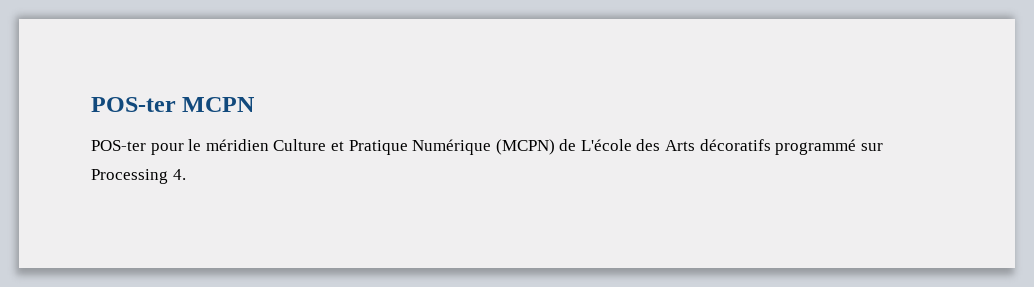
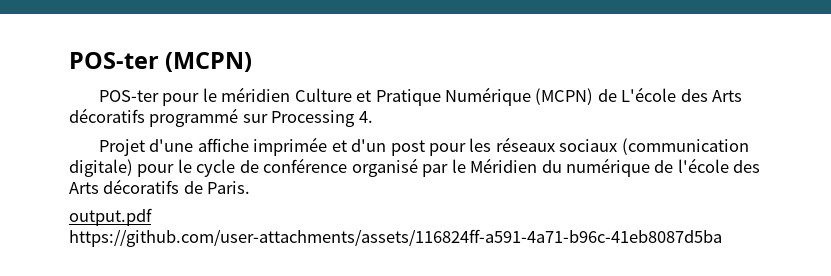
[91,97,256,112] POS-ter MCPN -> [69,52,253,72] POS-ter (MCPN)
(186, 174) none -> [98,137,749,156] [69,158,761,177] [69,179,251,194] [69,208,152,226] [69,229,722,247] // Projet d'une affiche imprimée et d'un post pour les réseaux sociaux (communication digitale) pour le cycle de conférence organisé par le Méridien du numérique de l'école des Arts décoratifs de Paris. // output.pdf https://github.com/user-attachments/assets/116824ff-a591-4a71-b96c-41eb8087d5ba

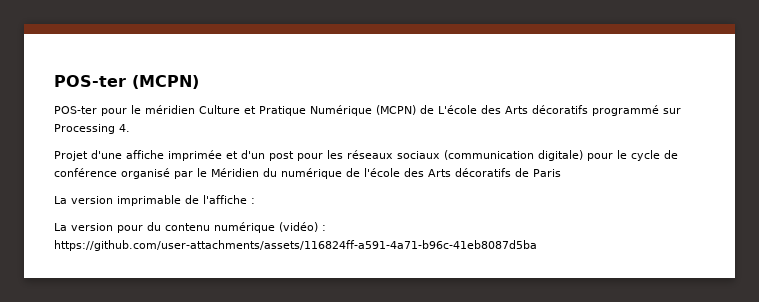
[207,181,251,194] [69,208,152,226] Paris. // output.pdf -> [533,169,561,177] [54,195,255,206] [54,222,326,233] Paris // La version imprimable de l'affiche : // La version pour du contenu numérique (vidéo) :

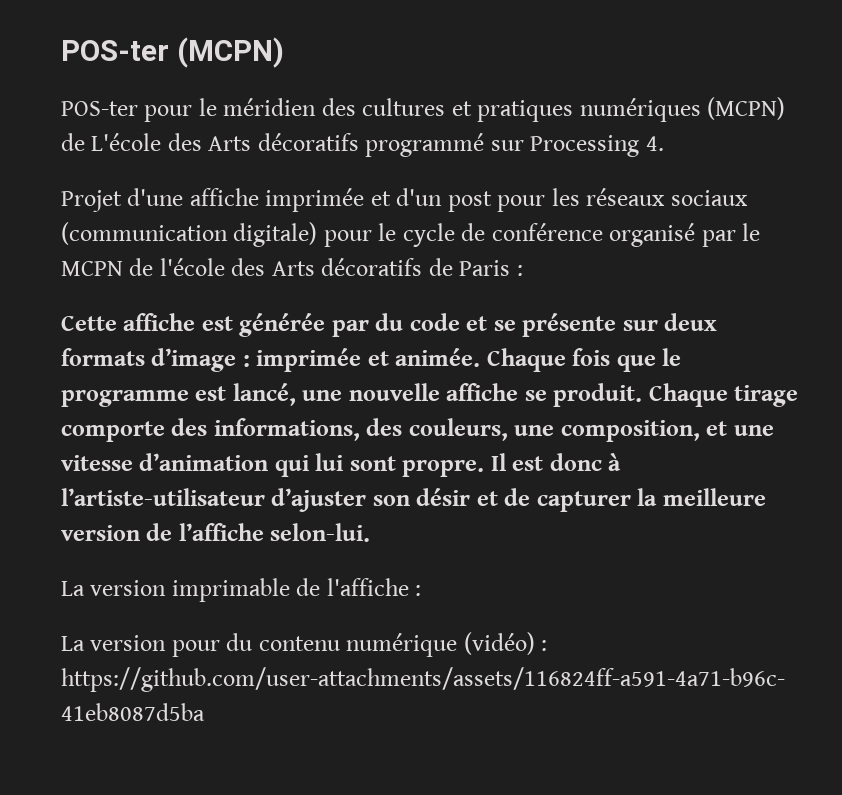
[199,105,372,116] Culture et Pratique Numérique -> [321,98,701,122] des cultures et pratiques numériques
[211,168,342,179] Méridien du numérique -> [61,261,123,276] MCPN
(561, 173) none -> [516,265,523,276] [61,313,718,337] [61,348,682,372] [61,383,799,407] [61,418,774,442] [61,453,622,477] [61,488,766,512] [61,523,371,542] : // Cette affiche est générée par du code et se présente sur deux formats d’image : imprimée et animée. Chaque fois que le programme est lancé, une nouvelle affiche se produit. Chaque tirage comporte des informations, des couleurs, une composition, et une vitesse d’animation qui lui sont propre. Il est donc à l’artiste-utilisateur d’ajuster son désir et de capturer la meilleure version de l’affiche selon-lui.

